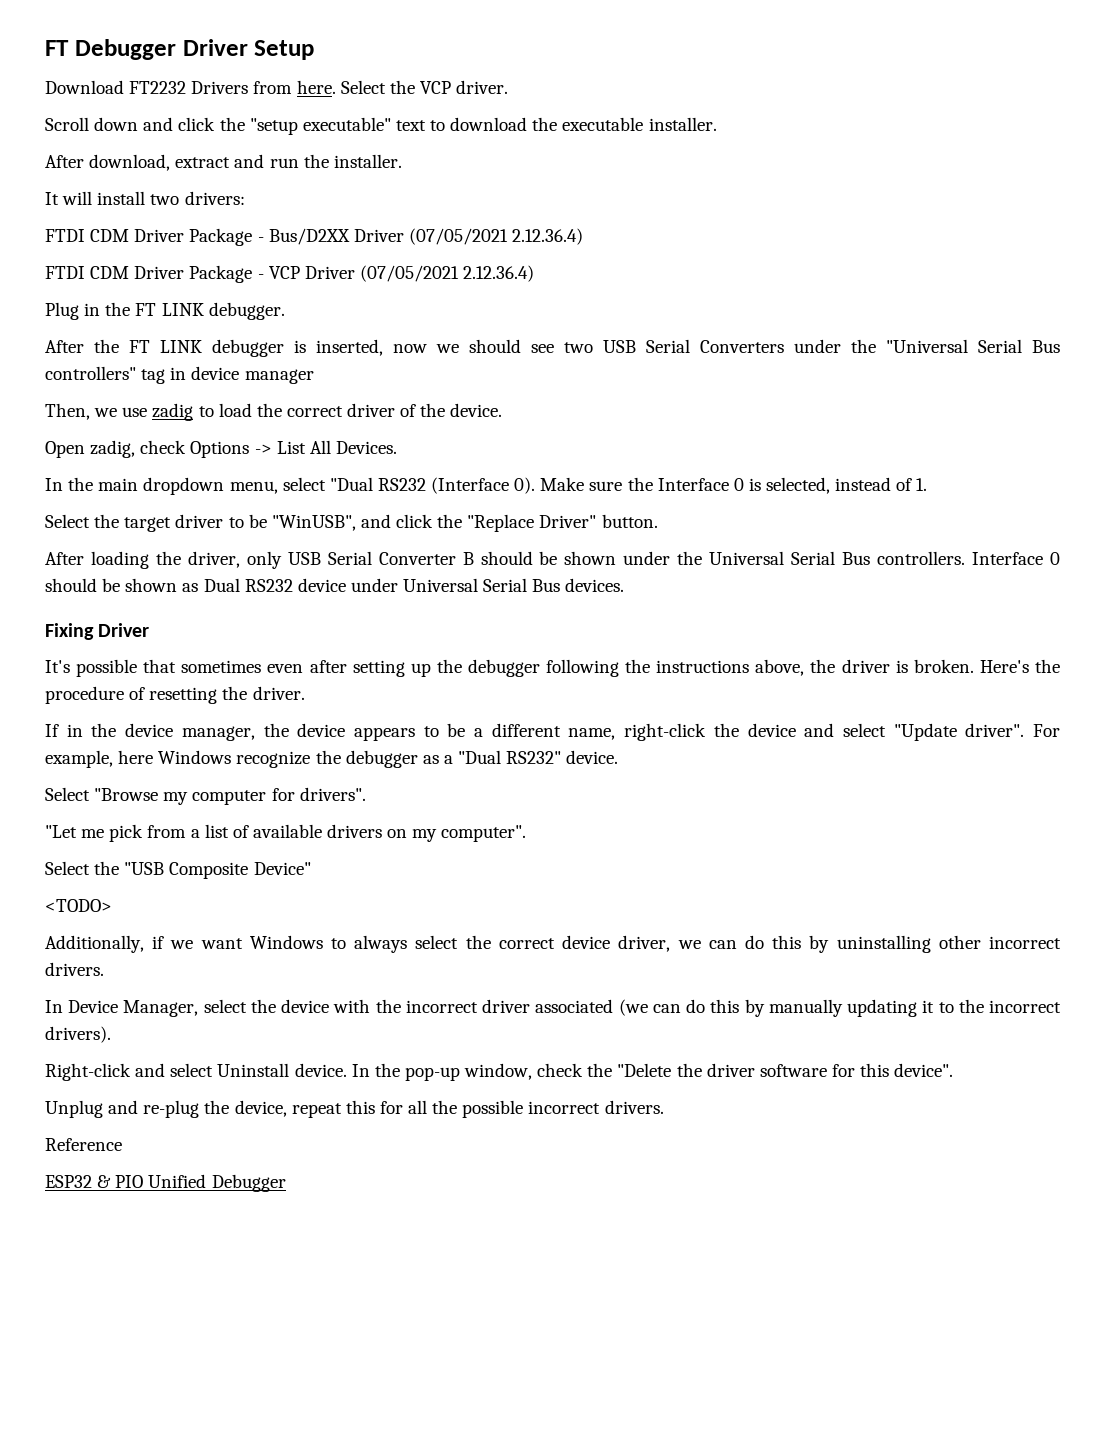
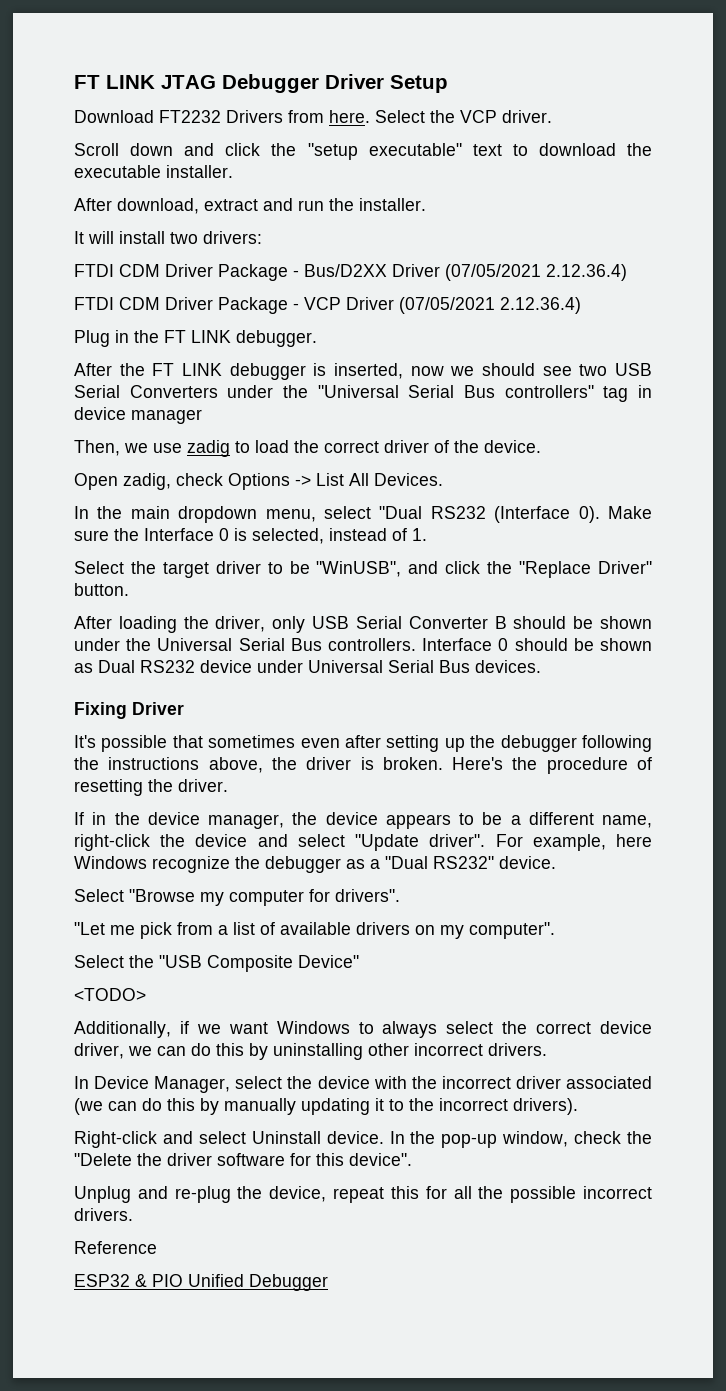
[45,40,69,56] FT -> [74,75,216,89] FT LINK JTAG

